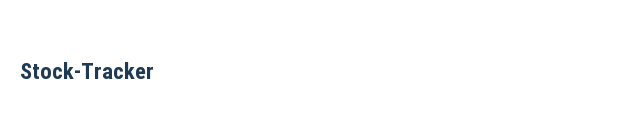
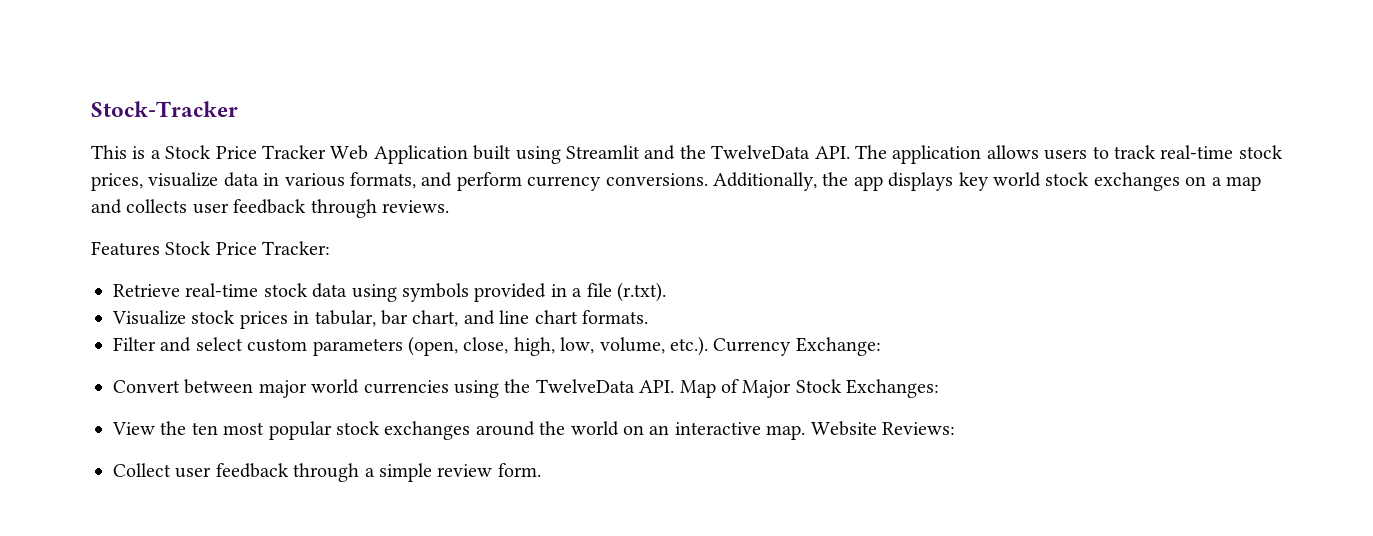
(154, 70) none -> [91,145,1283,164] [91,172,1261,191] [91,199,449,218] [91,241,331,256] [113,282,666,302] [112,310,648,329] [113,336,881,356] [113,379,940,398] [112,421,955,440] [113,463,541,482] // This is a Stock Price Tracker Web Application built using Streamlit and the TwelveData API. The application allows users to track real-time stock prices, visualize data in various formats, and perform currency conversions. Additionally, the app displays key world stock exchanges on a map and collects user feedback through reviews. // Features Stock Price Tracker: // Retrieve real-time stock data using symbols provided in a file (r.txt). // Visualize stock prices in tabular, bar chart, and line chart formats. // Filter and select custom parameters (open, close, high, low, volume, etc.). Currency Exchange: // Convert between major world currencies using the TwelveData API. Map of Major Stock Exchanges: // View the ten most popular stock exchanges around the world on an interactive map. Website Reviews: // Collect user feedback through a simple review form.

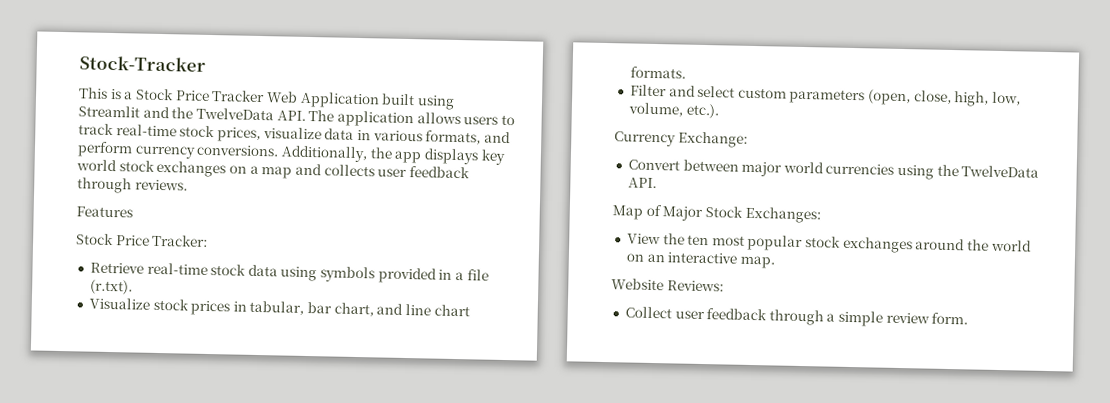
(160, 248) none -> (133, 212) //
(708, 346) none -> (720, 111) //
(675, 386) none -> (657, 183) //
(806, 432) none -> (775, 262) //

